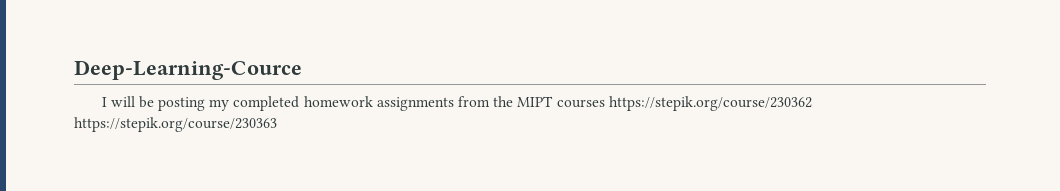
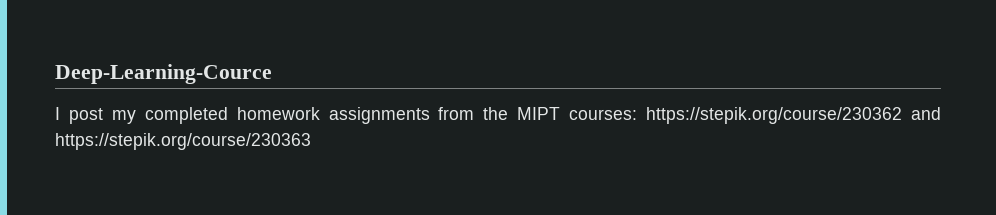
[110,96,206,111] will be posting -> [68,108,103,124] post
[556,96,812,111] courses https://stepik.org/course/230362 -> [569,107,941,124] courses: https://stepik.org/course/230362 and

